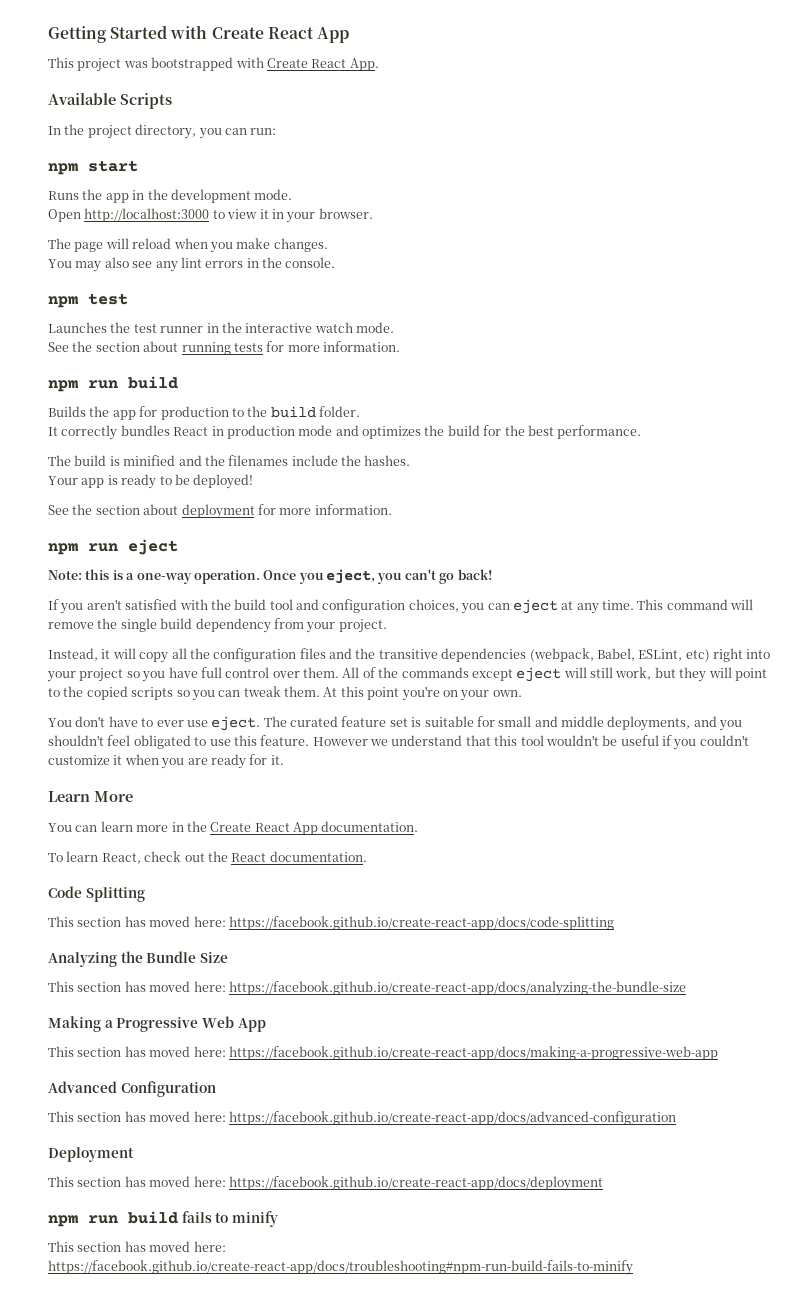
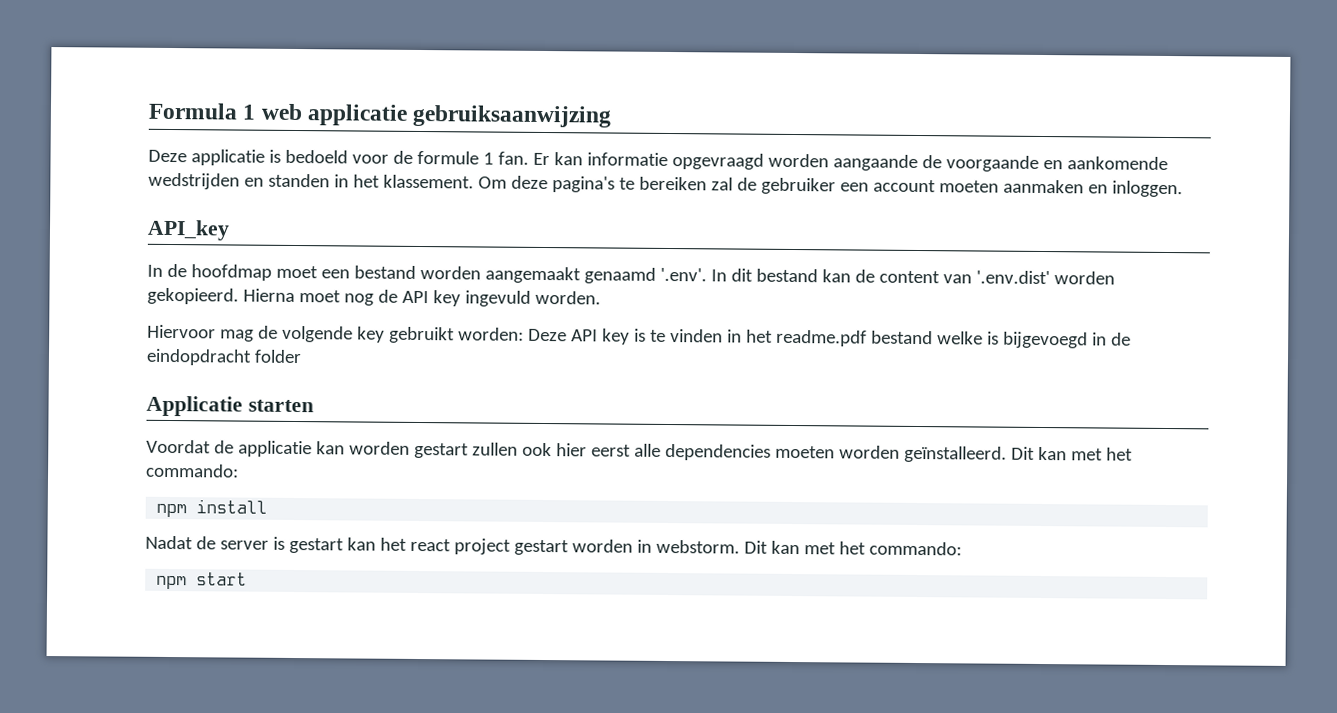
[48,25,349,43] [48,57,379,72] [48,93,172,109] [48,124,277,139] [48,160,138,175] [48,189,293,203] [48,208,373,223] [48,238,328,253] [48,257,336,272] [48,293,128,308] [48,322,394,333] [48,341,400,355] [48,376,178,392] [48,406,360,420] [48,425,642,440] [48,455,411,466] [48,474,254,489] [48,504,392,519] [48,539,178,555] [48,569,492,584] [48,599,754,614] [48,618,387,633] [48,648,771,663] [47,667,767,682] [48,686,522,701] [48,716,743,731] [48,735,749,750] [48,754,284,769] [48,791,133,802] [48,821,419,835] [48,851,367,864] [48,886,145,902] [48,916,614,930] [48,951,228,967] [48,981,686,996] [48,1016,266,1032] [48,1046,718,1060] [48,1081,216,1097] [48,1111,676,1125] [48,1147,134,1162] [48,1176,603,1191] [48,1211,278,1227] [48,1241,226,1252] [48,1260,633,1275] Getting Started with Create React App // This project was bootstrapped with Create React App. // Available Scripts // In the project directory, you can run: // npm start // Runs the app in the development mode. // Open http://localhost:3000 to view it in your browser. // The page will reload when you make changes. // You may also see any lint errors in the console. // npm test // Launches the test runner in the interactive watch mode. // See the section about running tests for more information. // npm run build // Builds the app for production to the build folder. // It correctly bundles React in production mode and optimizes the build for the best performance. // The build is minified and the filenames include the hashes. // Your app is ready to be deployed! // See the section about deployment for more information. // npm run eject // Note: this is a one-way operation. Once you eject, you can't go back! // If you aren't satisfied with the build tool and configuration choices, you can eject at any time. This command will remove the single build dependency from your project. // Instead, it will copy all the configuration files and the transitive dependencies (webpack, Babel, ESLint, etc) right into your project so you have full control over them. All of the commands except eject will still work, but they will point to the copied scripts so you can tweak them. At this point you're on your own. // You don't have to ever use eject. The curated feature set is suitable for small and middle deployments, and you shouldn't feel obligated to use this feature. However we understand that this tool wouldn't be useful if you couldn't customize it when you are ready for it. // Learn More // You can learn more in the Create React App documentation. // To learn React, check out the React documentation. // Code Splitting // This section has moved here: https://facebook.github.io/create-react-app/docs/code-splitting // Analyzing the Bundle Size // This section has moved here: https://facebook.github.io/create-react-app/docs/analyzing-the-bundle-size // Making a Progressive Web App // This section has moved here: https://facebook.github.io/create-react-app/docs/making-a-progressive-web-app // Advanced Configuration // This section has moved here: https://facebook.github.io/create-react-app/docs/advanced-configuration // Deployment // This section has moved here: https://facebook.github.io/create-react-app/docs/deployment // npm run build fails to minify // This section has moved here: https://facebook.github.io/create-react-app/docs/troubleshooting#npm-run-build-fails-to-minify -> [148,102,613,128] [148,149,1168,172] [148,172,1183,198] [147,219,230,241] [147,263,1115,285] [147,287,601,307] [147,324,1131,349] [146,348,302,366] [146,395,314,417] [146,439,1133,463] [146,463,239,478] [156,499,268,518] [145,535,962,556] [156,572,248,590] Formula 1 web applicatie gebruiksaanwijzing // Deze applicatie is bedoeld voor de formule 1 fan. Er kan informatie opgevraagd worden aangaande de voorgaande en aankomende wedstrijden en standen in het klassement. Om deze pagina's te bereiken zal de gebruiker een account moeten aanmaken en inloggen. // API_key // In de hoofdmap moet een bestand worden aangemaakt genaamd '.env'. In dit bestand kan de content van '.env.dist' worden gekopieerd. Hierna moet nog de API key ingevuld worden. // Hiervoor mag de volgende key gebruikt worden: Deze API key is te vinden in het readme.pdf bestand welke is bijgevoegd in de eindopdracht folder // Applicatie starten // Voordat de applicatie kan worden gestart zullen ook hier eerst alle dependencies moeten worden geïnstalleerd. Dit kan met het commando: // npm install // Nadat de server is gestart kan het react project gestart worden in webstorm. Dit kan met het commando: // npm start

